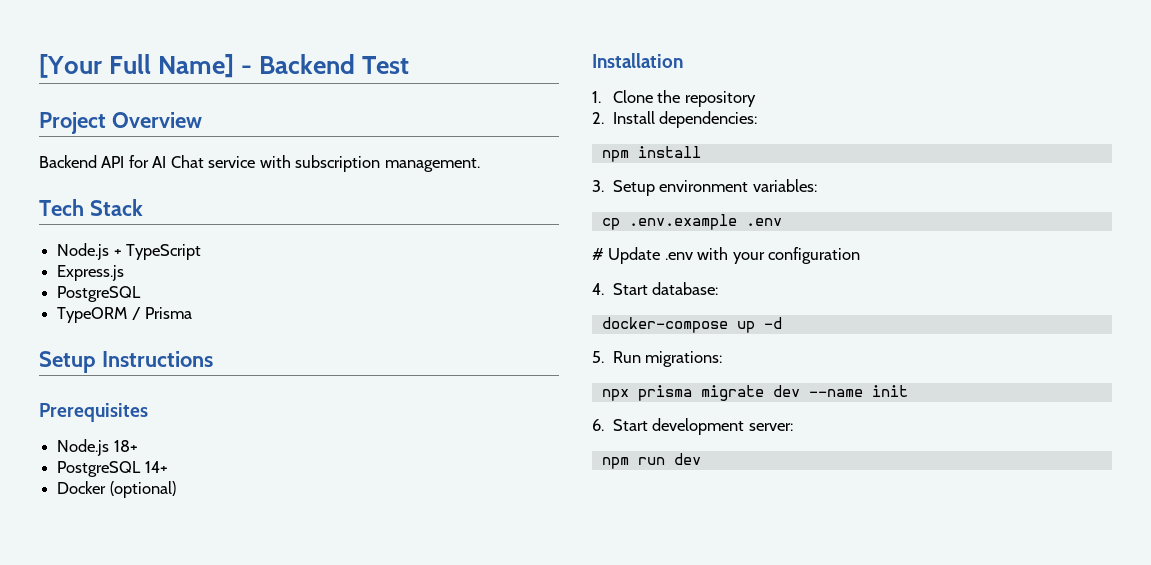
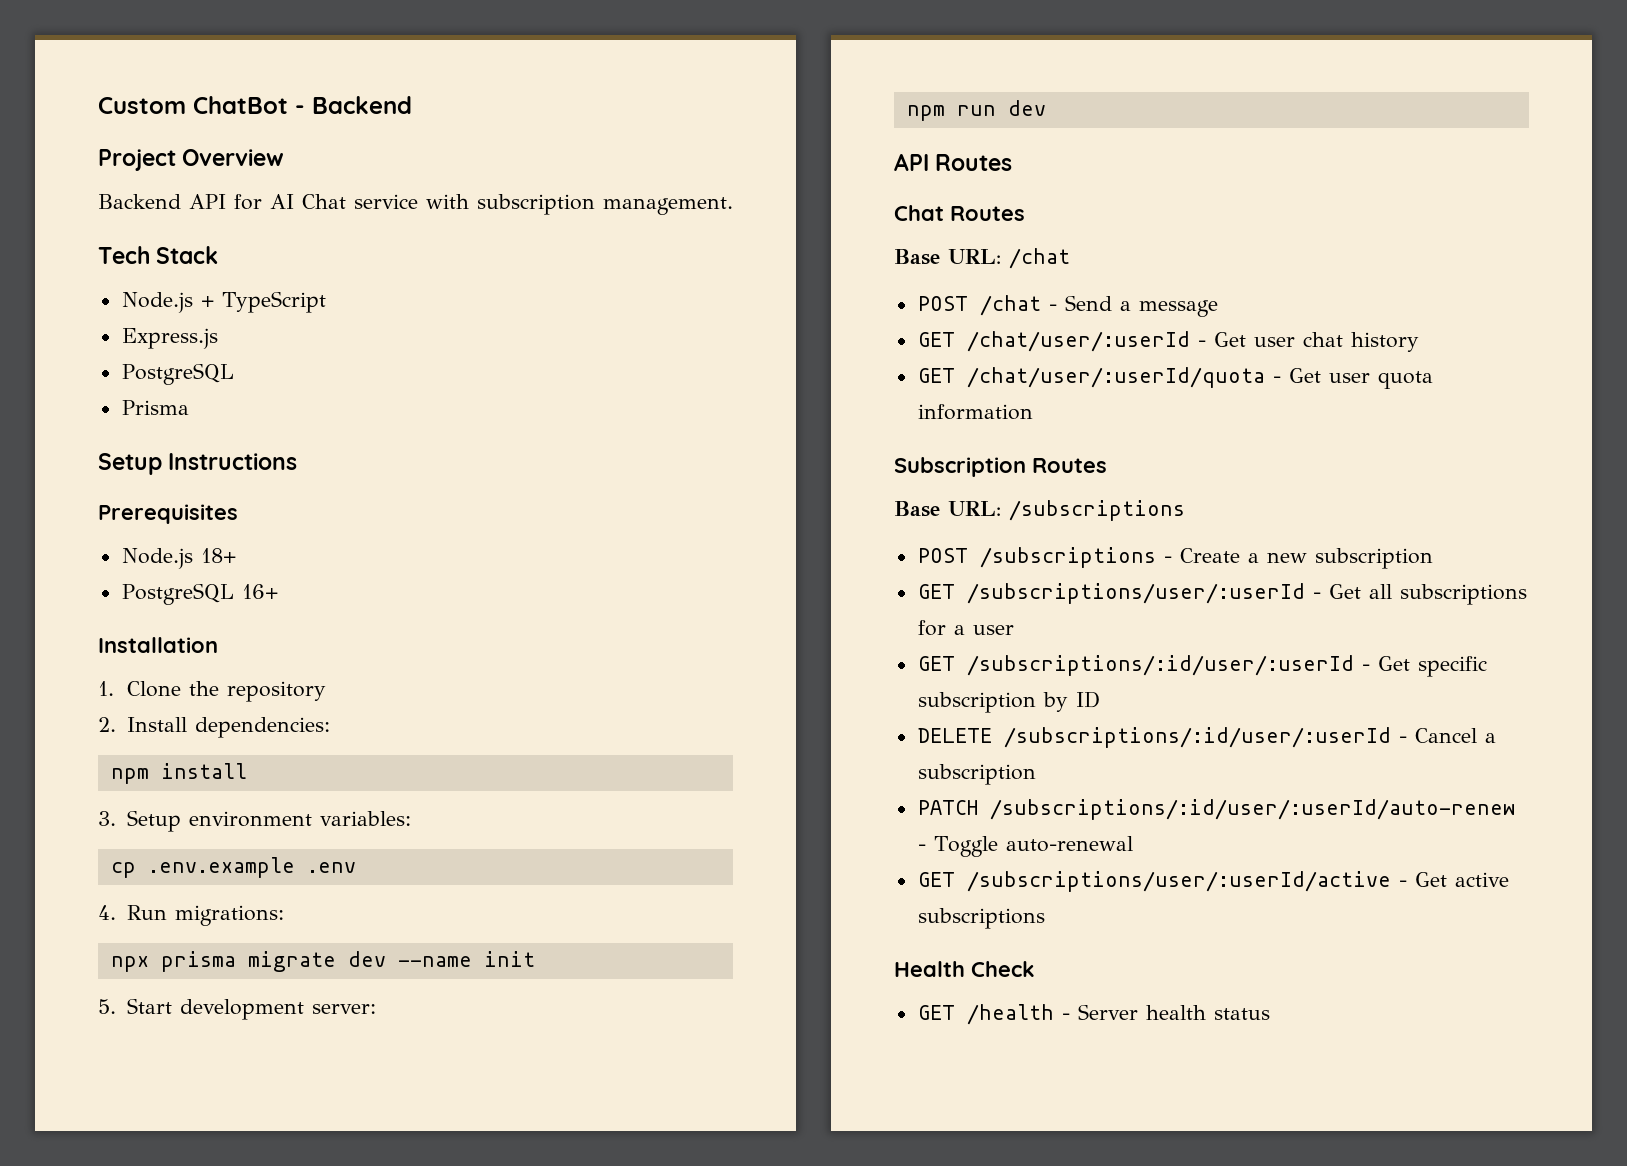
[39,54,235,78] [Your Full Name] -> [98,96,288,114] Custom ChatBot
[362,56,410,74] Test -> (412, 105) none
[57,307,141,323] TypeORM / -> (234, 374) none
[144,461,168,473] [57,481,176,498] 14+ // Docker (optional) -> [241,584,278,599] 16+
[592,247,861,264] [592,282,719,295] [601,317,782,333] [592,351,604,363] # Update .env with your configuration // 4. Start database: // docker-compose up -d // 5. -> [98,905,116,920] 4.
[592,419,604,431] 6. -> [98,999,116,1014] 5.
(701, 459) none -> [894,153,1013,171] [894,205,1025,221] [894,248,1070,269] [917,295,1218,317] [917,331,1419,352] [917,367,1433,389] [917,404,1033,420] [894,457,1107,477] [894,500,1185,521] [917,547,1433,569] [917,583,1527,605] [917,620,1014,636] [917,655,1487,677] [917,691,1100,713] [917,727,1496,748] [917,764,1036,785] [917,799,1515,820] [917,836,1133,857] [917,871,1509,892] [917,908,1045,929] [894,961,1035,977] [917,1004,1270,1025] // API Routes // Chat Routes // Base URL: /chat // POST /chat - Send a message // GET /chat/user/:userId - Get user chat history // GET /chat/user/:userId/quota - Get user quota information // Subscription Routes // Base URL: /subscriptions // POST /subscriptions - Create a new subscription // GET /subscriptions/user/:userId - Get all subscriptions for a user // GET /subscriptions/:id/user/:userId - Get specific subscription by ID // DELETE /subscriptions/:id/user/:userId - Cancel a subscription // PATCH /subscriptions/:id/user/:userId/auto-renew - Toggle auto-renewal // GET /subscriptions/user/:userId/active - Get active subscriptions // Health Check // GET /health - Server health status

